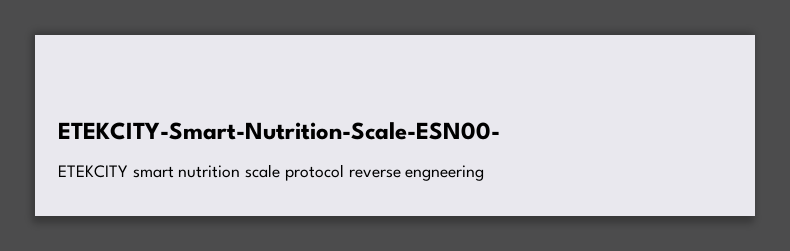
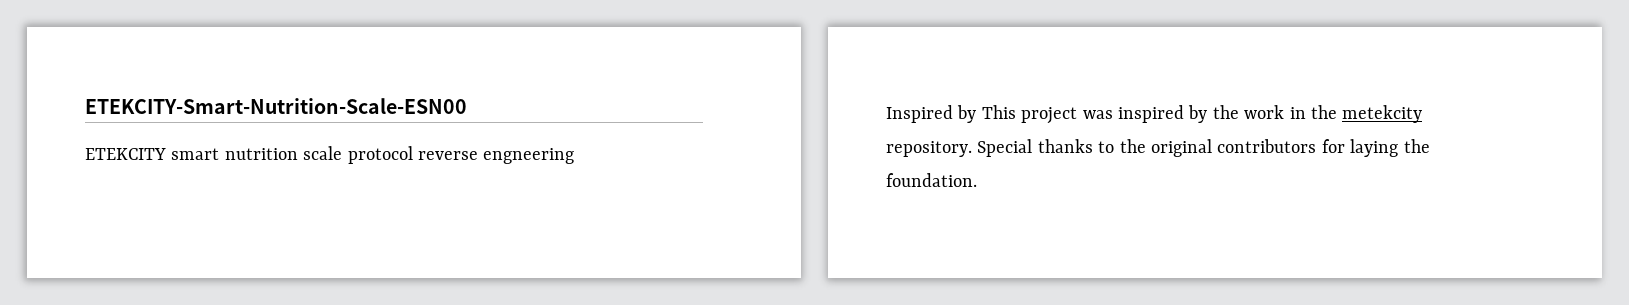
[58,122,500,140] ETEKCITY-Smart-Nutrition-Scale-ESN00- -> [85,98,467,114] ETEKCITY-Smart-Nutrition-Scale-ESN00
(485, 173) none -> [886,105,1423,124] [886,139,1430,157] [886,173,977,187] // Inspired by This project was inspired by the work in the metekcity repository. Special thanks to the original contributors for laying the foundation.

